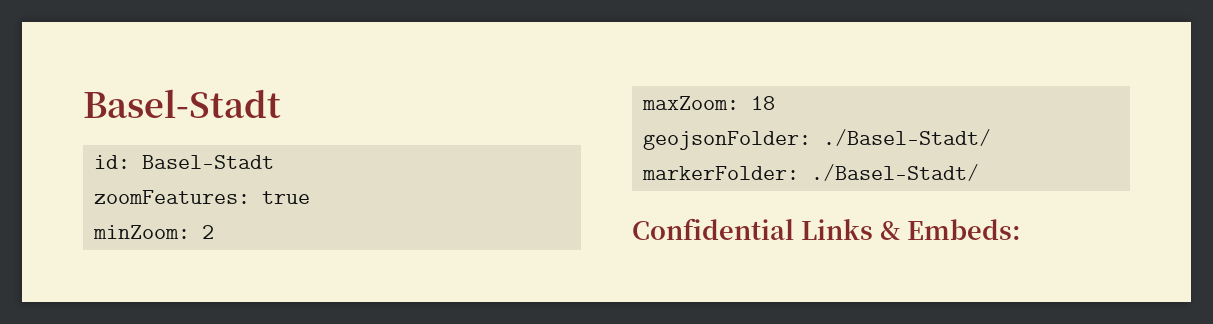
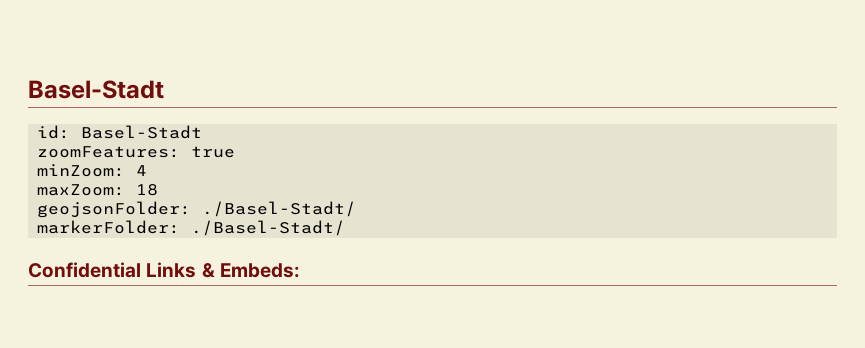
[202,225,215,239] 2 -> [136,165,148,176] 4

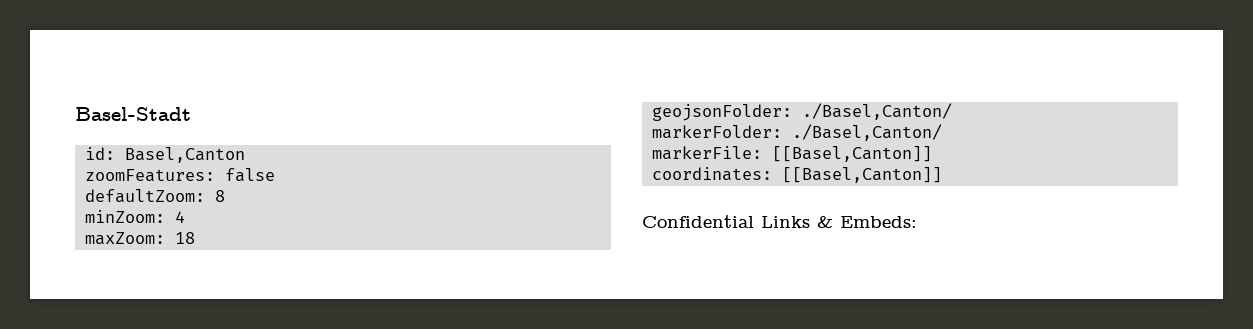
[81,125,203,139] Basel-Stadt -> [124,147,245,163] Basel,Canton
[191,146,236,158] true -> [224,168,275,182] [84,189,225,203] false // defaultZoom: 8
[202,201,357,217] ./Basel-Stadt/ -> [801,103,952,120] ./Basel,Canton/
[191,220,346,236] ./Basel-Stadt/ -> [791,124,942,141] [651,146,932,162] [651,167,942,183] ./Basel,Canton/ // markerFile: [[Basel,Canton]] // coordinates: [[Basel,Canton]]

